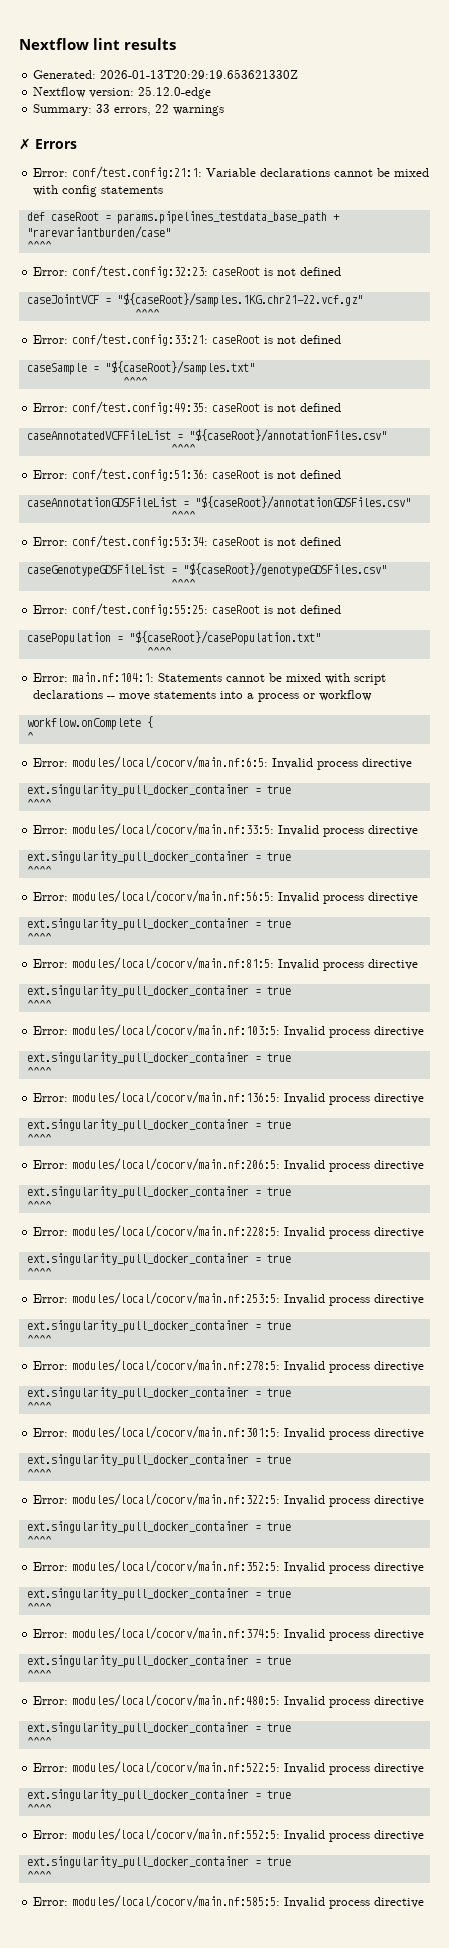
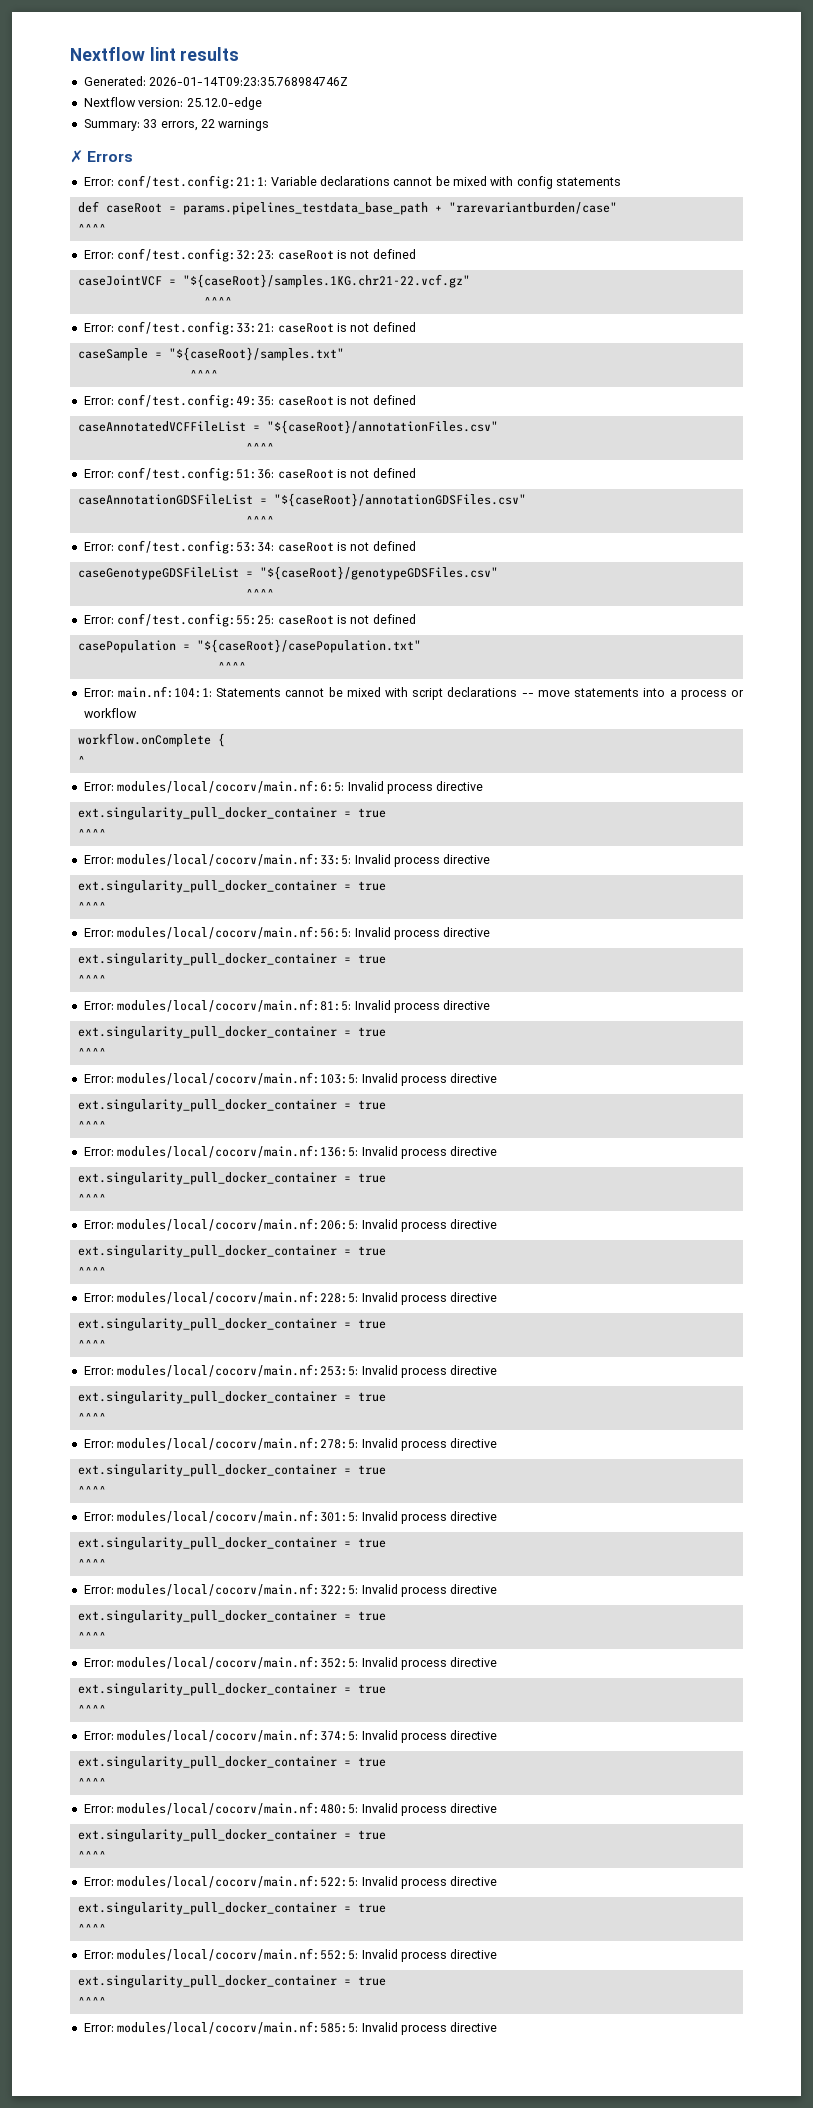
[100,69,299,79] 2026-01-13T20:29:19.653621330Z -> [149,77,349,86] 2026-01-14T09:23:35.768984746Z

